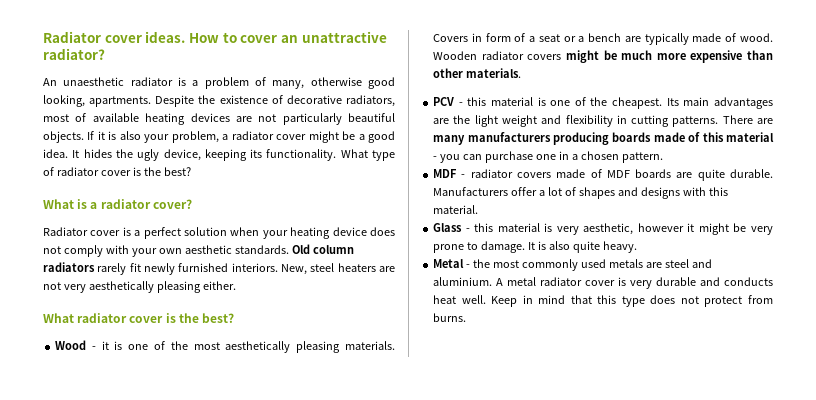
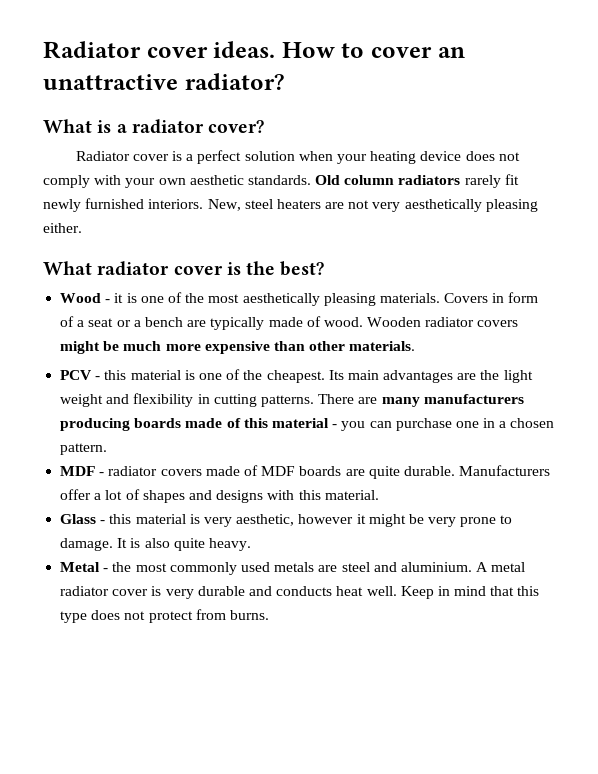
[43,77,395,89] [43,95,395,107] [43,113,395,125] [43,131,395,143] [43,149,396,161] [43,167,191,176] // An unaesthetic radiator is a problem of many, otherwise good looking, apartments. Despite the existence of decorative radiators, most of available heating devices are not particularly beautiful objects. If it is also your problem, a radiator cover might be a good idea. It hides the ugly device, keeping its functionality. What type of radiator cover is the best? -> (285, 81) none

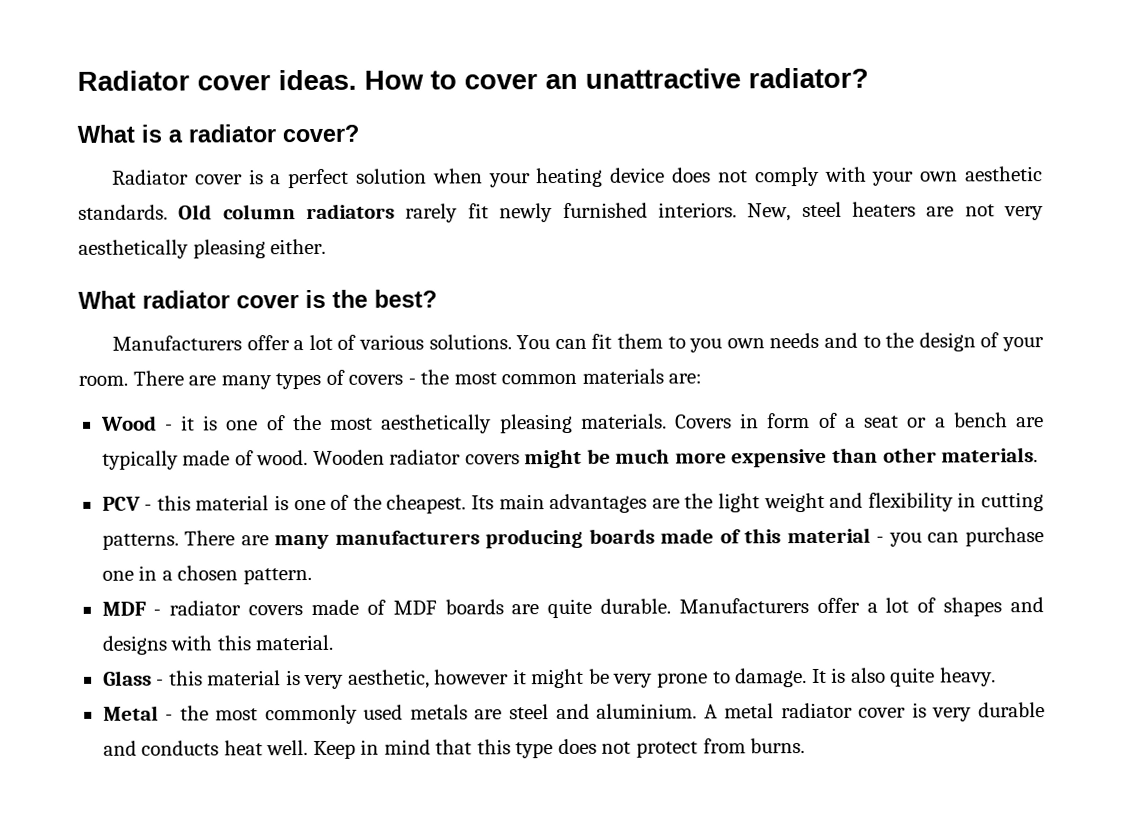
(325, 268) none -> [111,332,1045,353] [78,368,703,390] // Manufacturers offer a lot of various solutions. You can fit them to you own needs and to the design of your room. There are many types of covers - the most common materials are:

